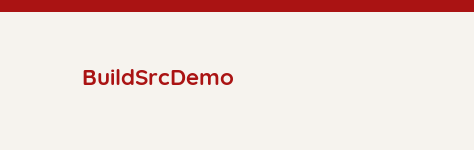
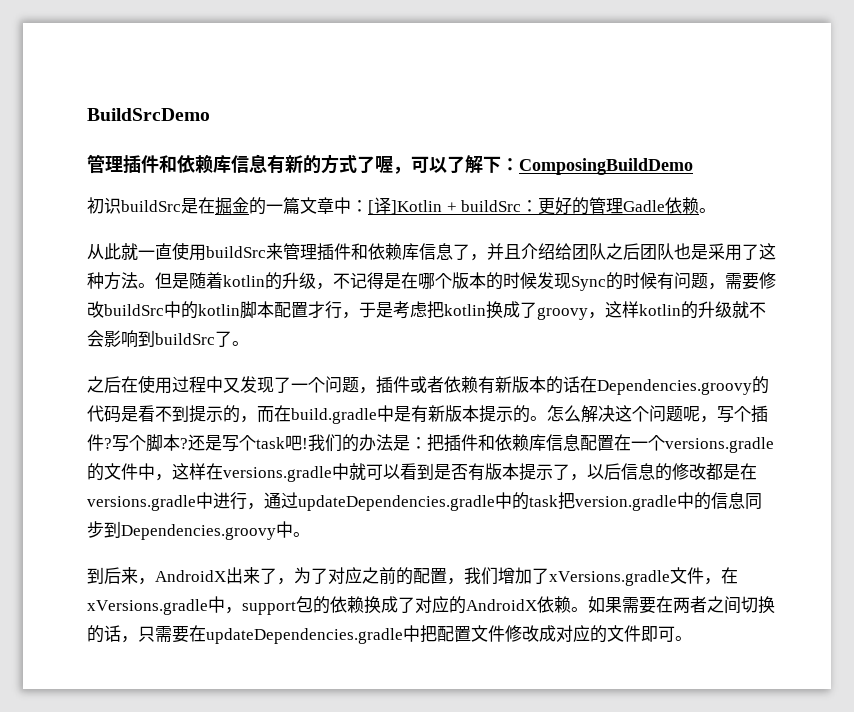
(234, 77) none -> [87,154,693,175] [87,197,717,215] [87,242,776,261] [87,272,776,291] [87,301,766,320] [87,330,249,348] [87,375,769,395] [87,405,768,424] [87,434,774,453] [87,463,757,482] [87,492,762,511] [87,521,310,540] [87,567,738,586] [87,596,775,615] [87,625,692,644] // 管理插件和依赖库信息有新的方式了喔，可以了解下：ComposingBuildDemo // 初识buildSrc是在掘金的一篇文章中：[译]Kotlin + buildSrc：更好的管理Gadle依赖。 // 从此就一直使用buildSrc来管理插件和依赖库信息了，并且介绍给团队之后团队也是采用了这种方法。但是随着kotlin的升级，不记得是在哪个版本的时候发现Sync的时候有问题，需要修改buildSrc中的kotlin脚本配置才行，于是考虑把kotlin换成了groovy，这样kotlin的升级就不会影响到buildSrc了。 // 之后在使用过程中又发现了一个问题，插件或者依赖有新版本的话在Dependencies.groovy的代码是看不到提示的，而在build.gradle中是有新版本提示的。怎么解决这个问题呢，写个插件?写个脚本?还是写个task吧!我们的办法是：把插件和依赖库信息配置在一个versions.gradle的文件中，这样在versions.gradle中就可以看到是否有版本提示了，以后信息的修改都是在versions.gradle中进行，通过updateDependencies.gradle中的task把version.gradle中的信息同步到Dependencies.groovy中。 // 到后来，AndroidX出来了，为了对应之前的配置，我们增加了xVersions.gradle文件，在xVersions.gradle中，support包的依赖换成了对应的AndroidX依赖。如果需要在两者之间切换的话，只需要在updateDependencies.gradle中把配置文件修改成对应的文件即可。

